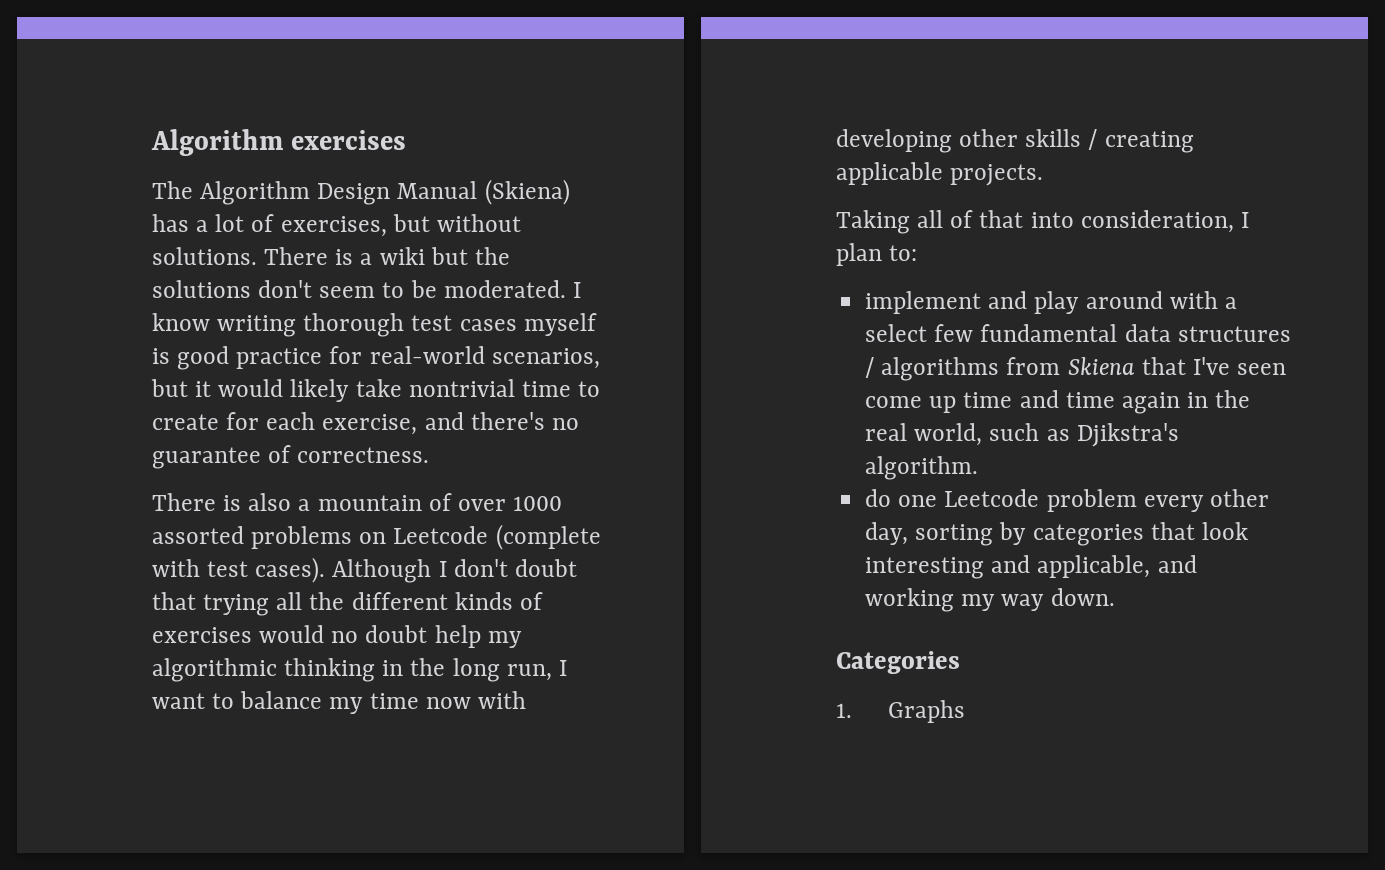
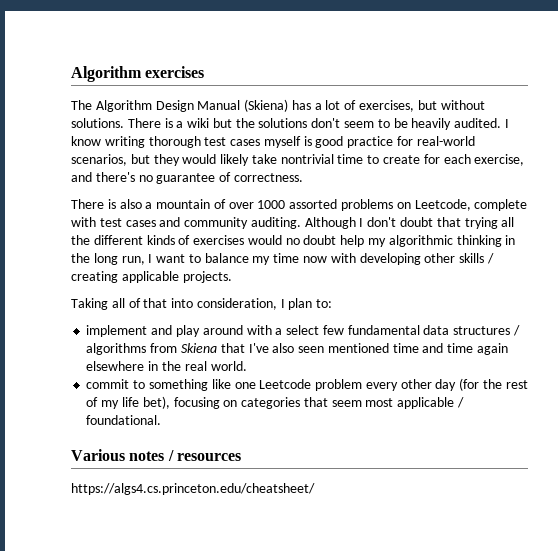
[443,280,566,298] moderated. -> [411,118,502,130] heavily audited.
[195,381,212,397] it -> [153,154,180,166] they
[393,524,601,550] [152,557,326,583] Leetcode (complete with test cases). -> [414,199,528,211] [71,217,301,229] Leetcode, complete with test cases and community auditing.
[1237,363,1287,375] [865,396,957,413] seen come up -> [272,343,389,353] also seen mentioned
(1180, 403) none -> [86,361,145,371] elsewhere
[914,423,1179,447] [865,456,979,480] [865,489,892,507] world, such as Djikstra's algorithm. // do -> [210,361,247,371] [86,379,231,391] world. // commit to something like
[865,522,1248,546] [865,555,1197,579] [865,588,1115,612] [836,651,960,674] [836,700,965,723] day, sorting by categories that look interesting and applicable, and working my way down. // Categories // 1. Graphs -> [435,378,528,391] [86,396,464,409] [86,415,162,425] [71,449,241,461] [71,483,315,495] day (for the rest of my life bet), focusing on categories that seem most applicable / foundational. // Various notes / resources // https://algs4.cs.princeton.edu/cheatsheet/

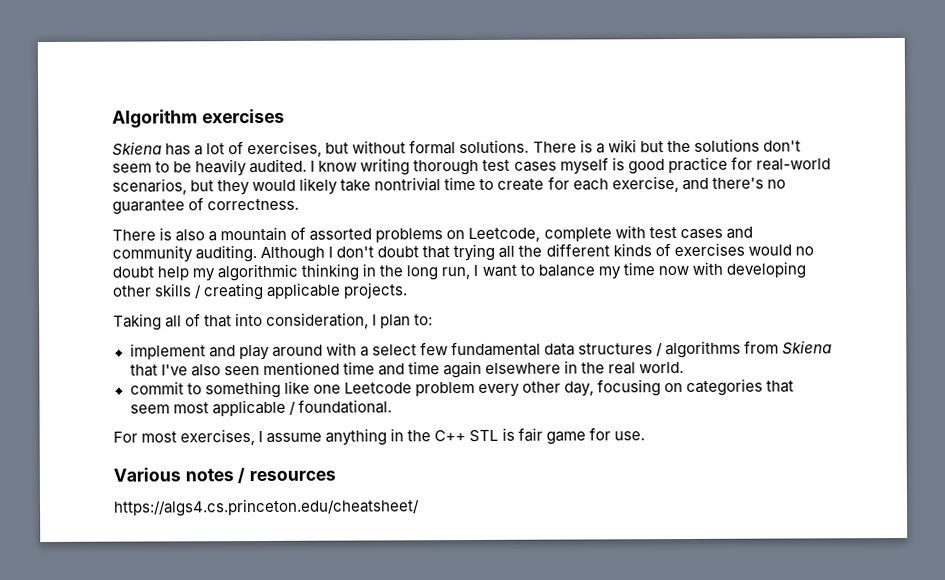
[71,99,289,112] The Algorithm Design Manual (Skiena) -> [112,141,162,156] Skiena
(485, 105) none -> [409,140,457,155] formal
[228,200,286,209] over 1000 -> (307, 233) none
[435,378,528,391] [86,396,170,409] day (for the rest of my life bet), -> [563,381,594,397] day,
(162, 420) none -> [113,427,645,446] // For most exercises, I assume anything in the C++ STL is fair game for use.

